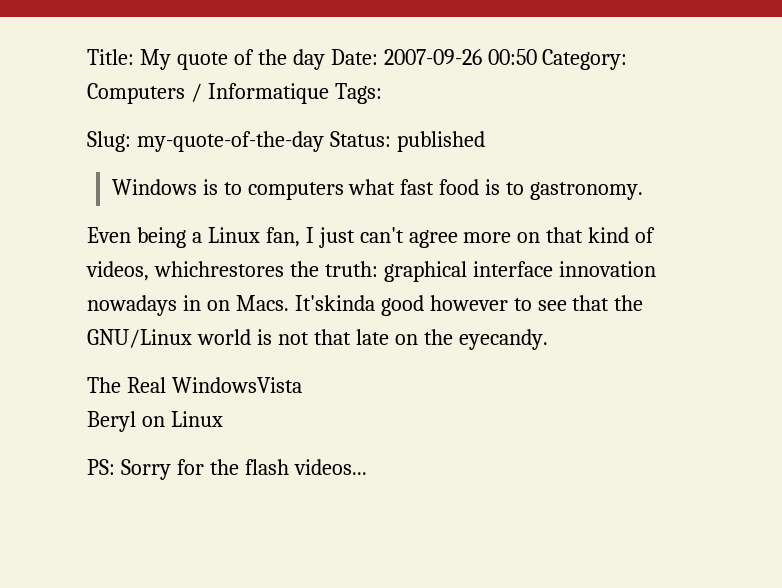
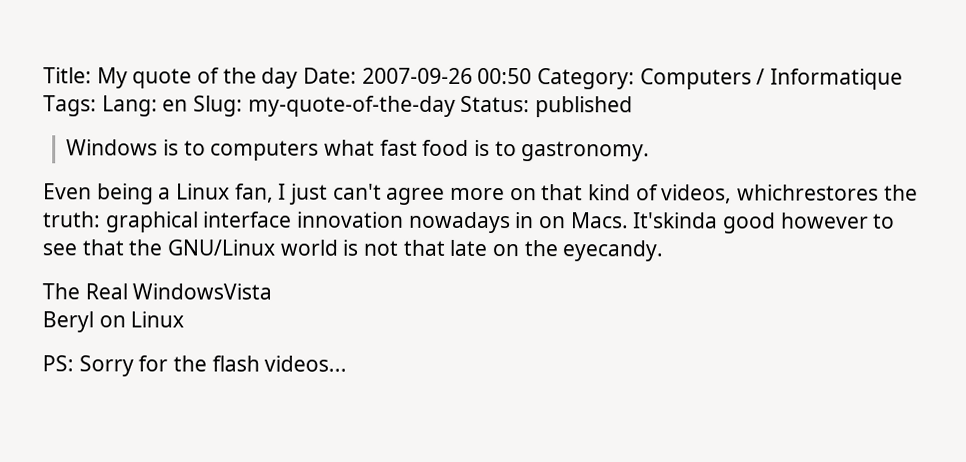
(382, 93) // -> [101,95,189,117] Lang: en

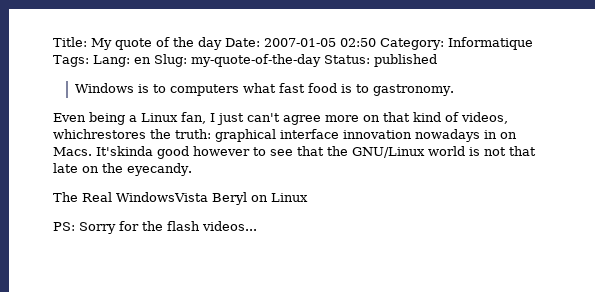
[361,67,766,90] 2007-09-26 00:50 Category: Computers / -> [264,38,444,50] 2007-01-05 02:50 Category:
(273, 291) // -> (208, 197) none

